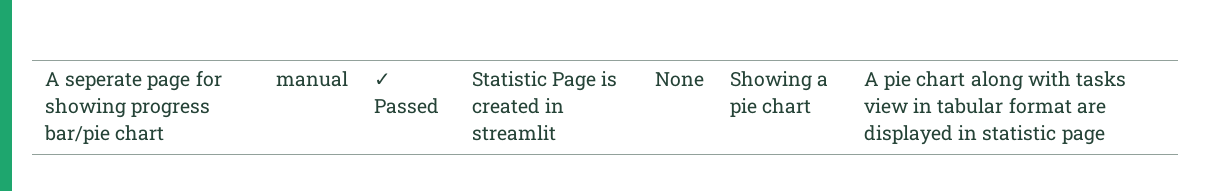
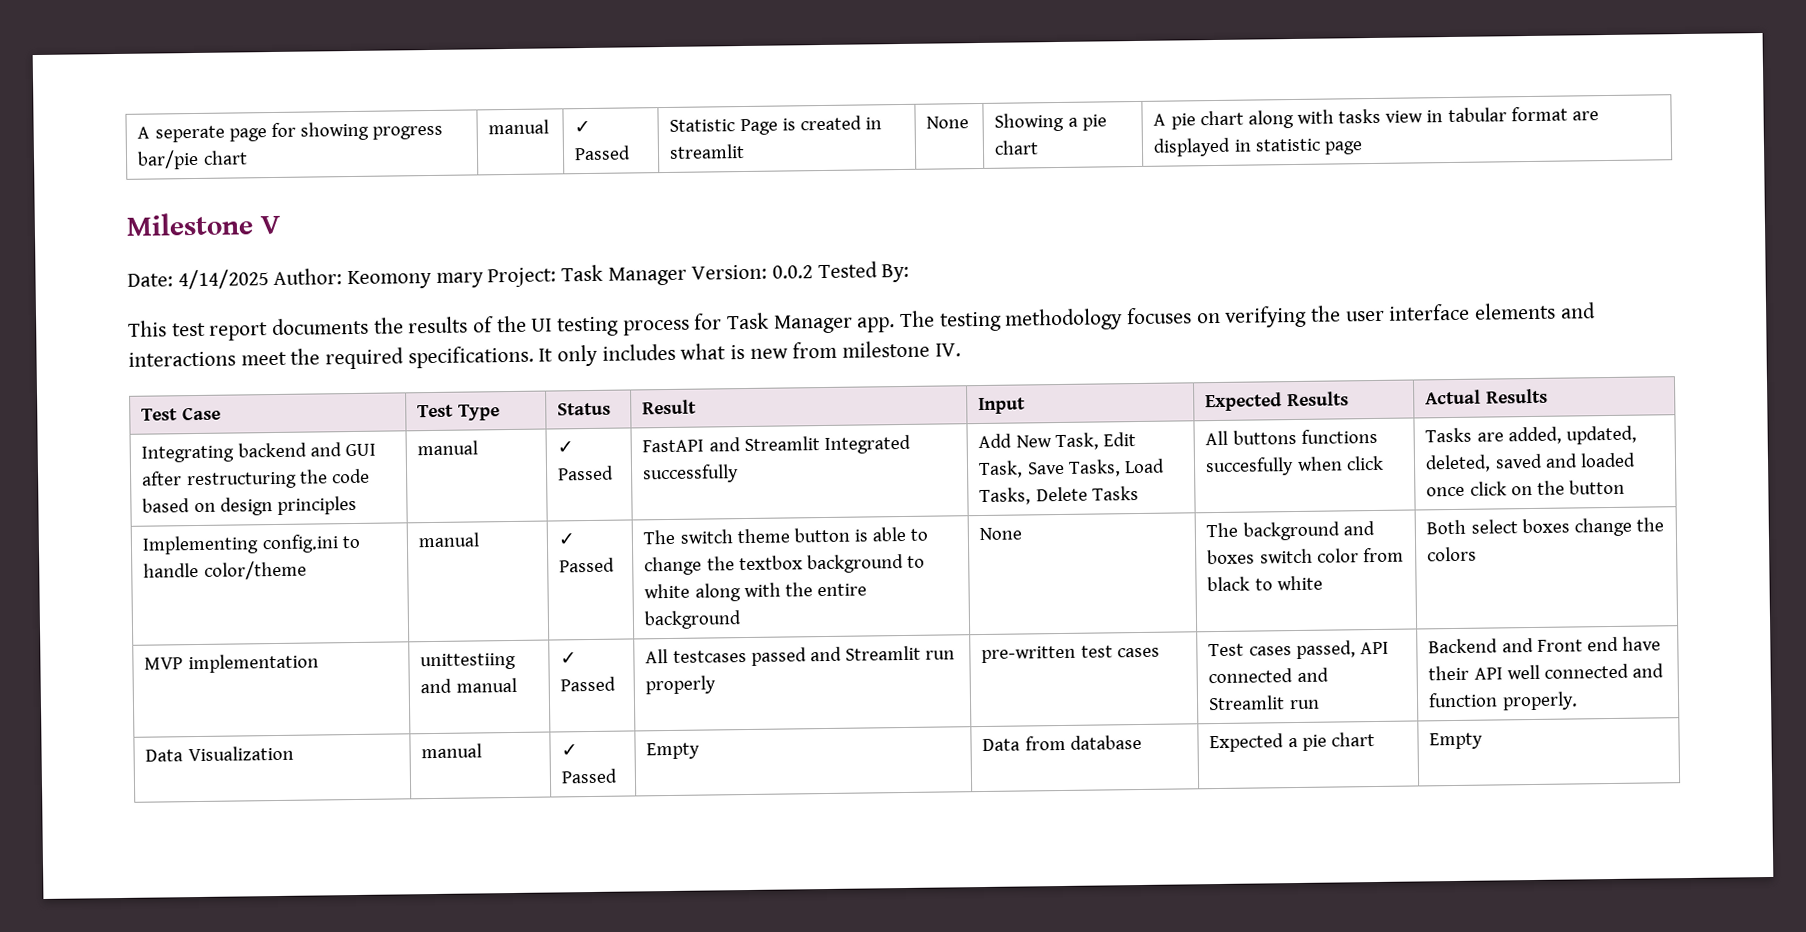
(1105, 137) none -> [126,212,280,236] [127,261,910,290] [128,302,1596,341] [128,340,961,370] [141,406,221,421] [417,404,500,421] [557,402,612,416] [642,399,698,415] [978,397,1027,415] [1205,391,1349,412] [1425,388,1548,405] [141,442,376,463] [142,468,370,490] [142,495,357,516] [417,440,479,456] [557,441,575,454] [557,465,615,481] [642,434,911,455] [642,464,740,484] [978,432,1136,451] [978,458,1165,479] [979,486,1139,506] [1205,428,1378,446] [1205,455,1384,477] [1425,425,1637,445] [1425,452,1636,473] [1426,479,1625,497] [142,534,360,555] [143,560,307,580] [418,532,480,548] [558,533,576,546] [559,557,616,573] [643,526,929,545] [644,554,925,576] [644,582,867,602] [644,610,743,630] [979,527,1023,541] [1206,520,1375,541] [1207,547,1404,565] [1207,575,1323,592] [1426,517,1664,537] [1427,546,1478,562] [144,653,319,674] [420,652,517,671] [420,677,517,694] [560,652,578,665] [560,676,617,692] [645,645,956,666] [645,675,717,695] [981,645,1160,664] [1208,640,1389,660] [1208,667,1329,684] [1208,695,1320,711] [1428,636,1661,654] [1428,663,1664,681] [1428,691,1578,711] [145,745,294,762] [421,743,483,759] [561,744,579,757] [561,768,619,784] [646,742,701,760] [982,734,1142,752] [1209,732,1375,753] [1429,732,1484,750] // Milestone V // Date: 4/14/2025 Author: Keomony mary Project: Task Manager Version: 0.0.2 Tested By: // This test report documents the results of the UI testing process for Task Manager app. The testing methodology focuses on verifying the user interface elements and interactions meet the required specifications. It only includes what is new from milestone IV. // Test Case | Test Type | Status | Result | Input | Expected Results | Actual Results // Integrating backend and GUI after restructuring the code based on design principles | manual | ✓ Passed | FastAPI and Streamlit Integrated successfully | Add New Task, Edit Task, Save Tasks, Load Tasks, Delete Tasks | All buttons functions succesfully when click | Tasks are added, updated, deleted, saved and loaded once click on the button // Implementing config.ini to handle color/theme | manual | ✓ Passed | The switch theme button is able to change the textbox background to white along with the entire background | None | The background and boxes switch color from black to white | Both select boxes change the colors // MVP implementation | unittestiing and manual | ✓ Passed | All testcases passed and Streamlit run properly | pre-written test cases | Test cases passed, API connected and Streamlit run | Backend and Front end have their API well connected and function properly. // Data Visualization | manual | ✓ Passed | Empty | Data from database | Expected a pie chart | Empty

